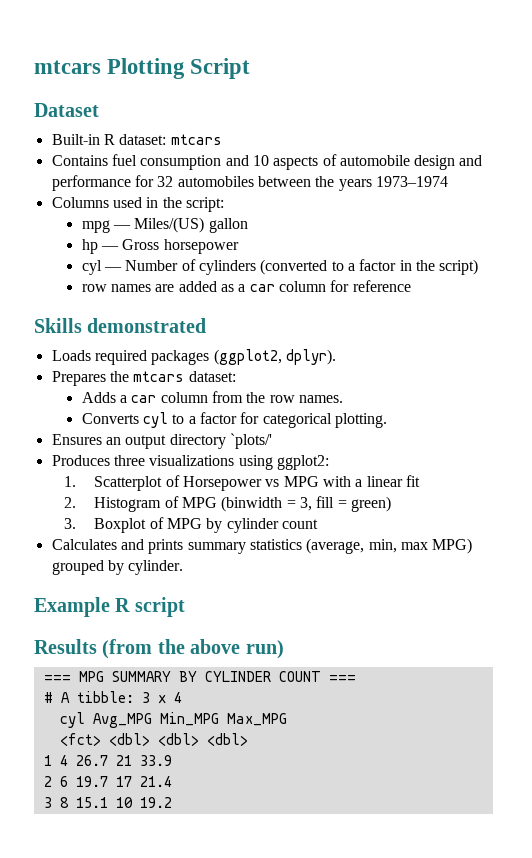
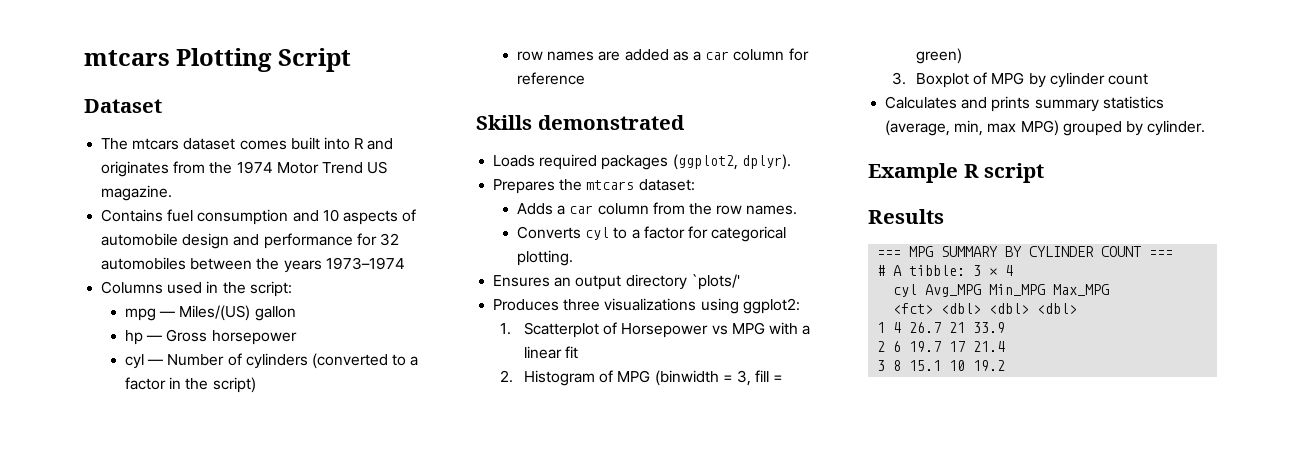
[51,134,222,145] Built-in R dataset: mtcars -> [101,137,394,150] [101,161,388,177] [101,185,173,201] The mtcars dataset comes built into R and originates from the 1974 Motor Trend US magazine.
[102,639,284,659] (from the above run) -> (944, 216) none

